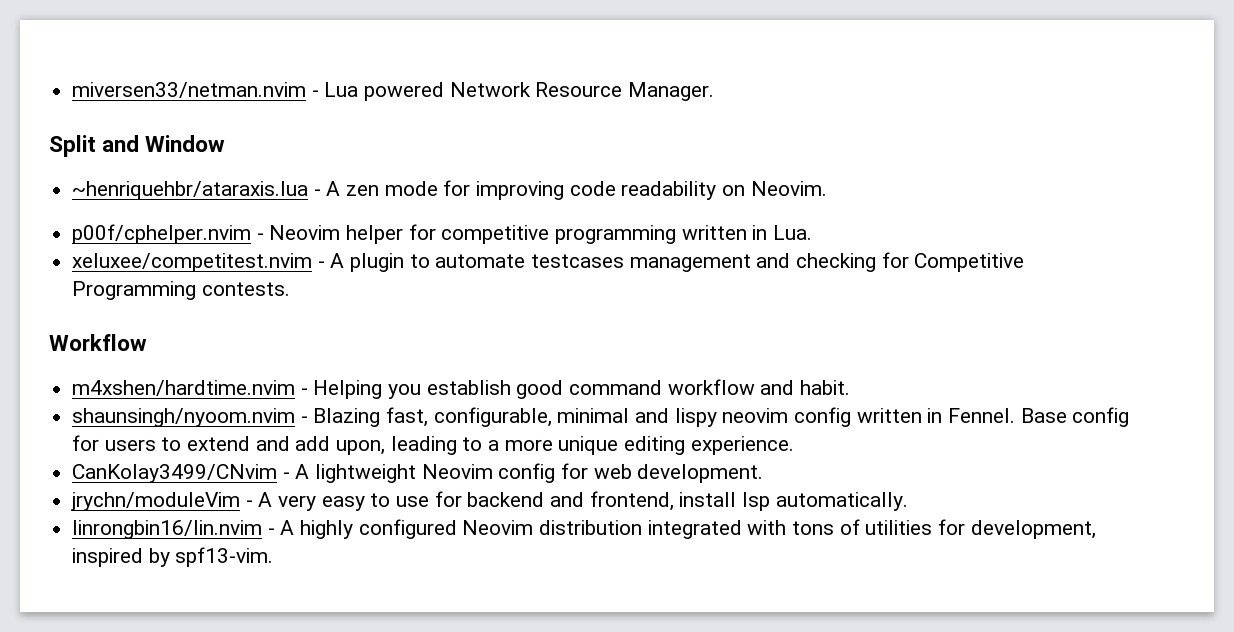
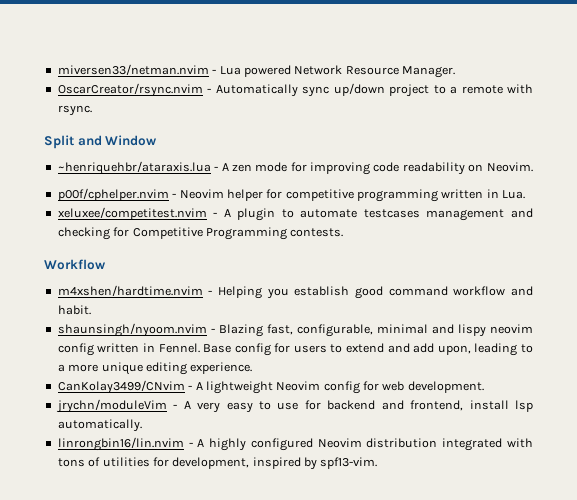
(715, 91) none -> [57,83,533,97] [57,105,92,116] // OscarCreator/rsync.nvim - Automatically sync up/down project to a remote with rsync.

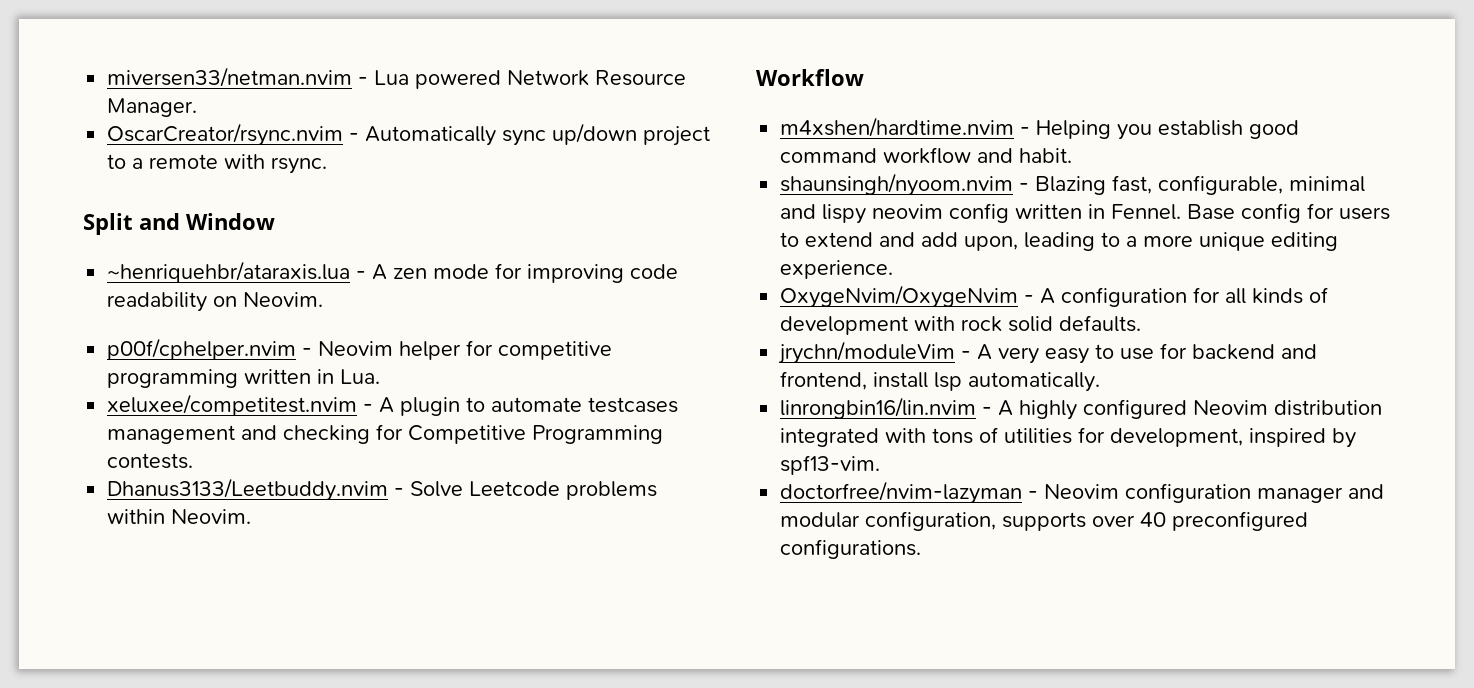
(344, 232) none -> [107,478,658,501] [107,509,252,524] // Dhanus3133/Leetbuddy.nvim - Solve Leetcode problems within Neovim.
[57,380,484,394] CanKolay3499/CNvim - A lightweight Neovim config for web development. -> [780,285,1329,308] [780,315,1142,335] OxygeNvim/OxygeNvim - A configuration for all kinds of development with rock solid defaults.
(378, 463) none -> [780,481,1385,504] [780,511,1309,531] [780,539,922,559] // doctorfree/nvim-lazyman - Neovim configuration manager and modular configuration, supports over 40 preconfigured configurations.

